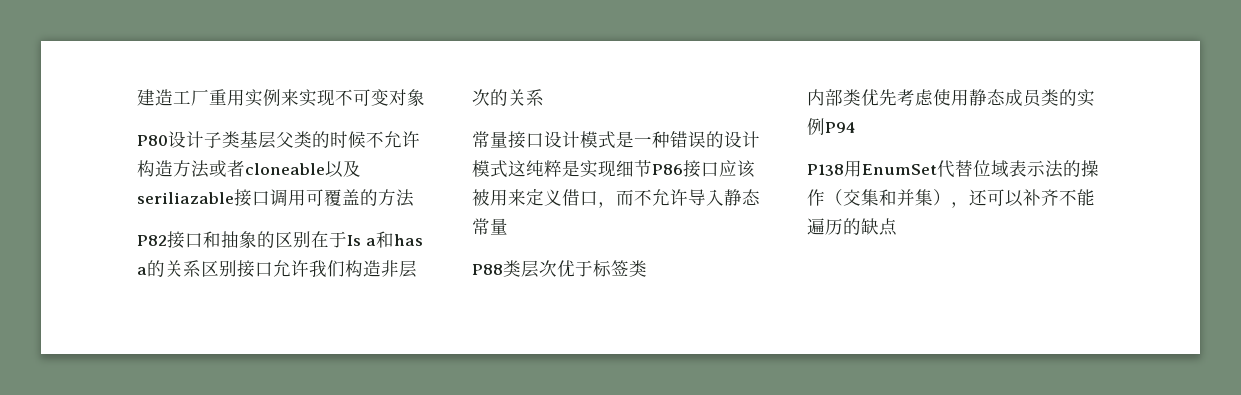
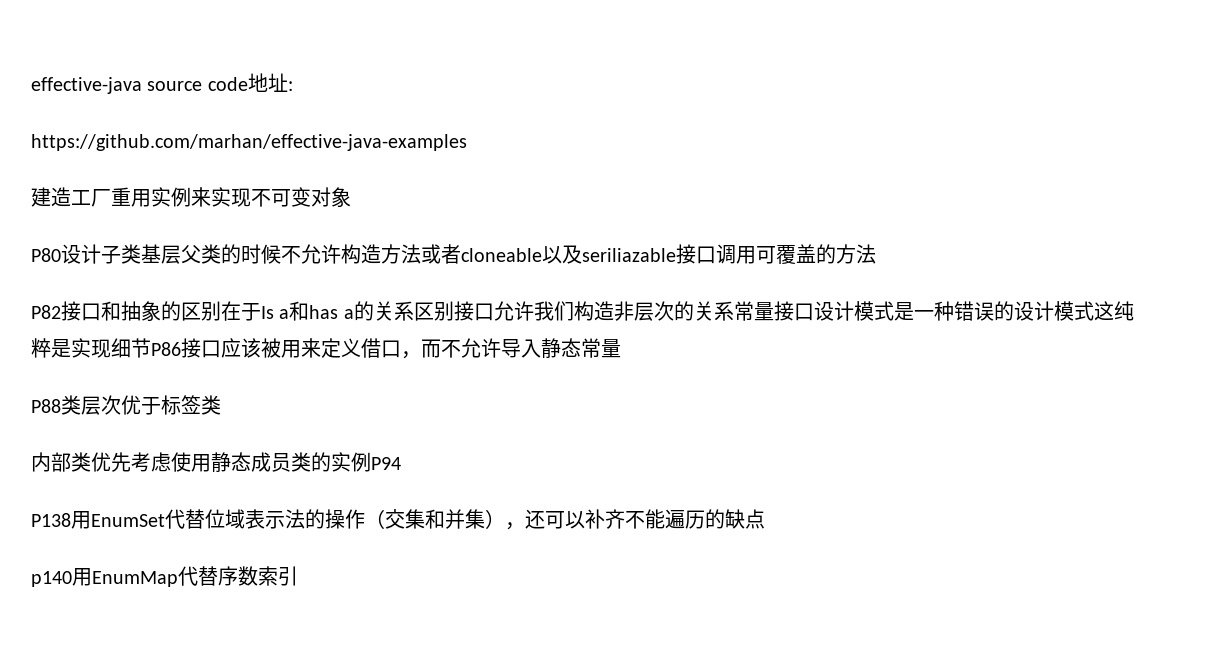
(137, 97) none -> [31,73,293,94] [31,134,467,151] effective-java source code地址: // https://github.com/marhan/effective-java-examples //
(544, 97) // -> (734, 311) none
(897, 227) none -> [31,566,298,587] // p140用EnumMap代替序数索引

